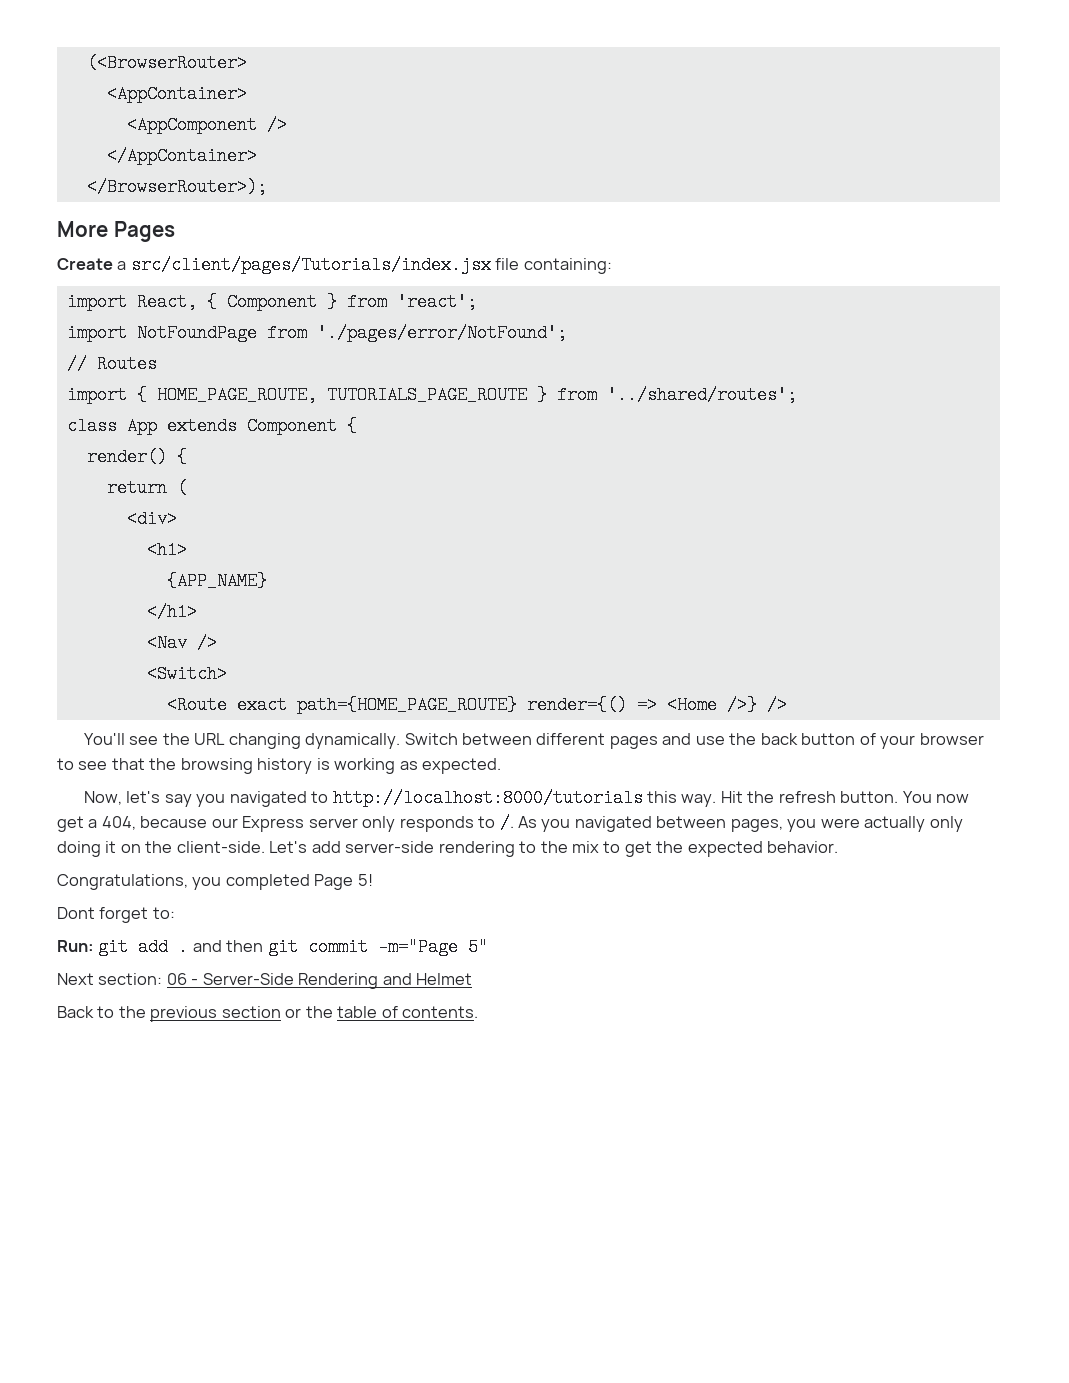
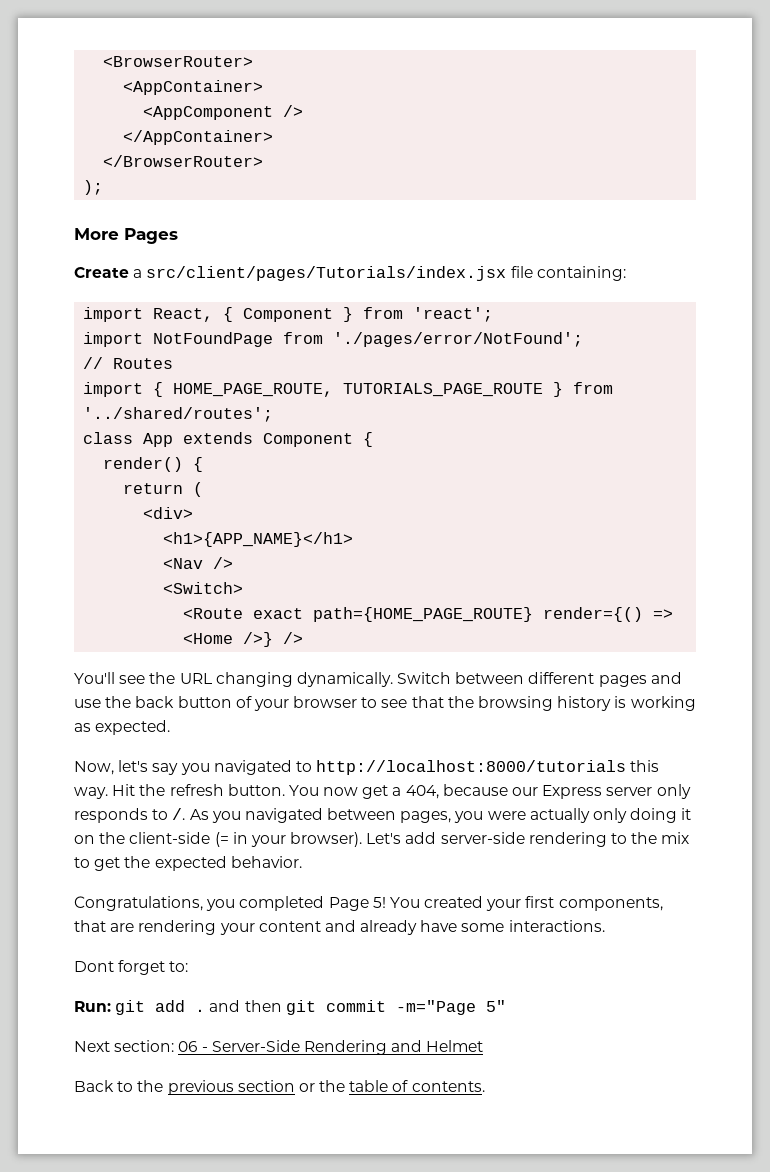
[86,54,247,72] (<BrowserRouter> -> [103,56,254,67] <BrowserRouter>
[86,178,267,196] </BrowserRouter>); -> [103,155,264,167] [83,180,104,195] </BrowserRouter> // );
[146,541,187,559] [166,572,267,590] [146,603,197,621] <h1> // {APP_NAME} // </h1> -> [163,532,354,547] <h1>{APP_NAME}</h1>
[176,841,265,853] client-side. -> [129,832,363,847] client-side (= in your browser).
(373, 880) none -> [389,896,663,911] [74,920,605,935] You created your first components, that are rendering your content and already have some interactions.

